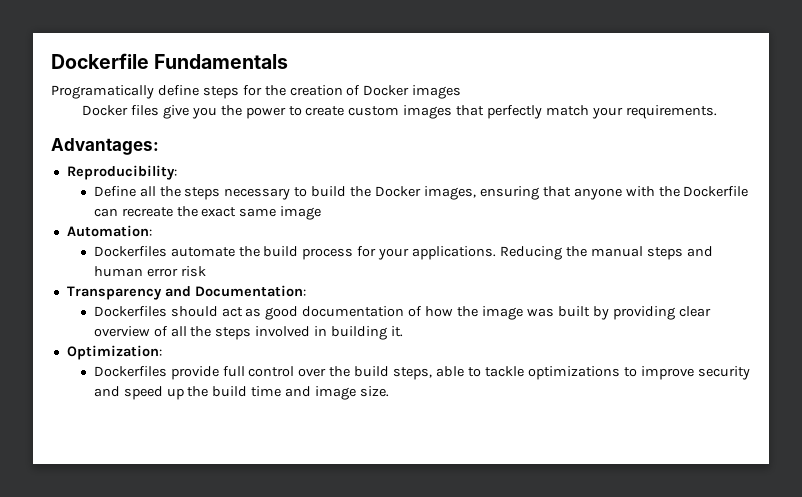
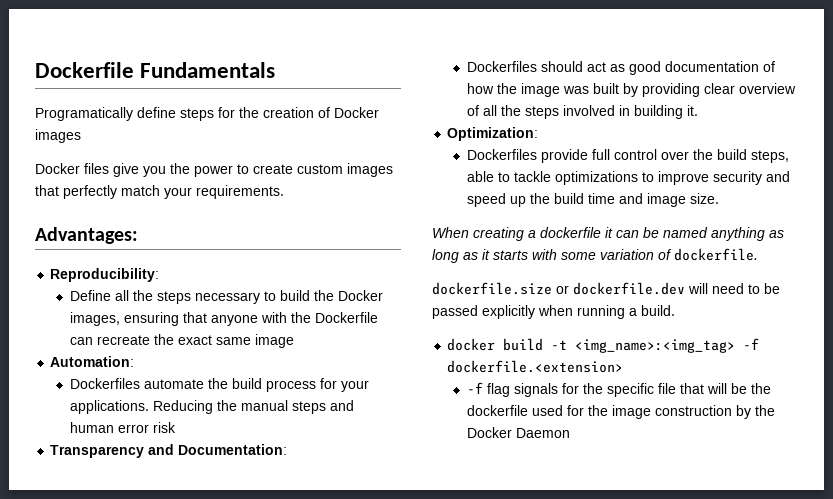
(390, 391) none -> [432,227,784,241] [432,248,758,263] [432,282,780,295] [432,305,675,319] [447,338,760,353] [447,360,624,373] [466,382,771,397] [466,405,775,419] [466,427,570,438] // When creating a dockerfile it can be named anything as long as it starts with some variation of dockerfile. // dockerfile.size or dockerfile.dev will need to be passed explicitly when running a build. // docker build -t <img_name>:<img_tag> -f dockerfile.<extension> // -f flag signals for the specific file that will be the dockerfile used for the image construction by the Docker Daemon

